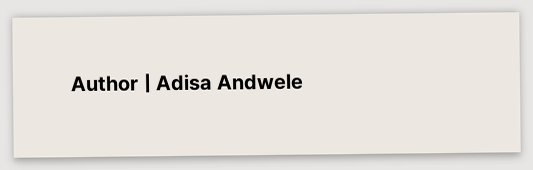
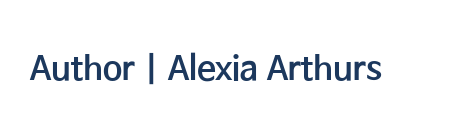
[155,73,304,92] Adisa Andwele -> [166,52,382,82] Alexia Arthurs

